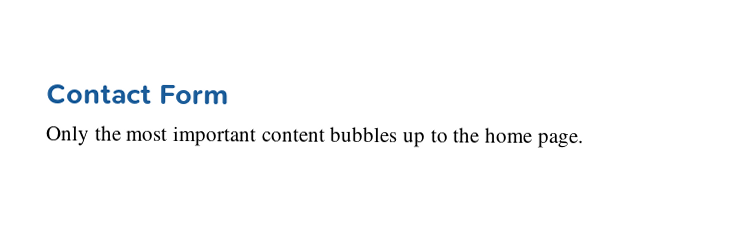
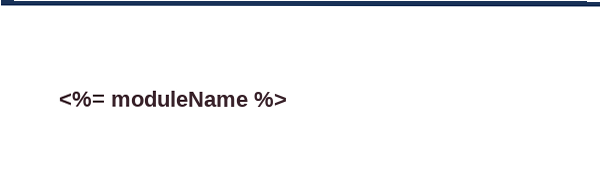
[46,83,229,105] [45,125,583,149] Contact Form // Only the most important content bubbles up to the home page. -> [58,90,287,107] <%= moduleName %>

